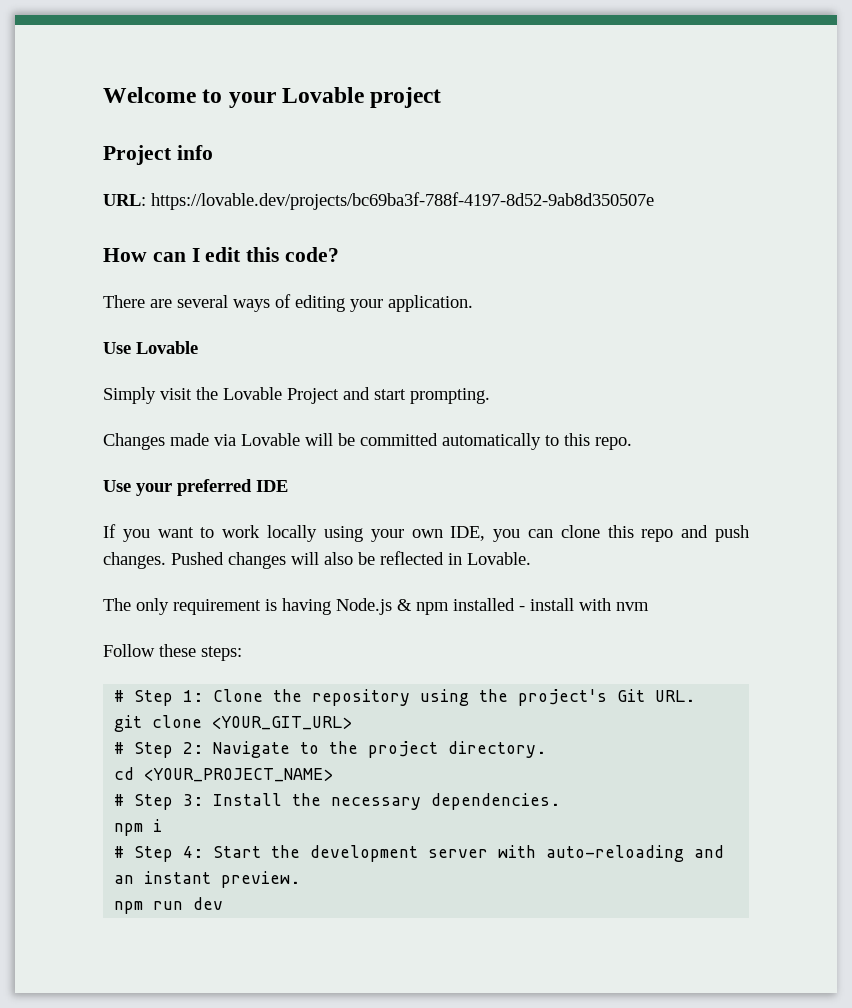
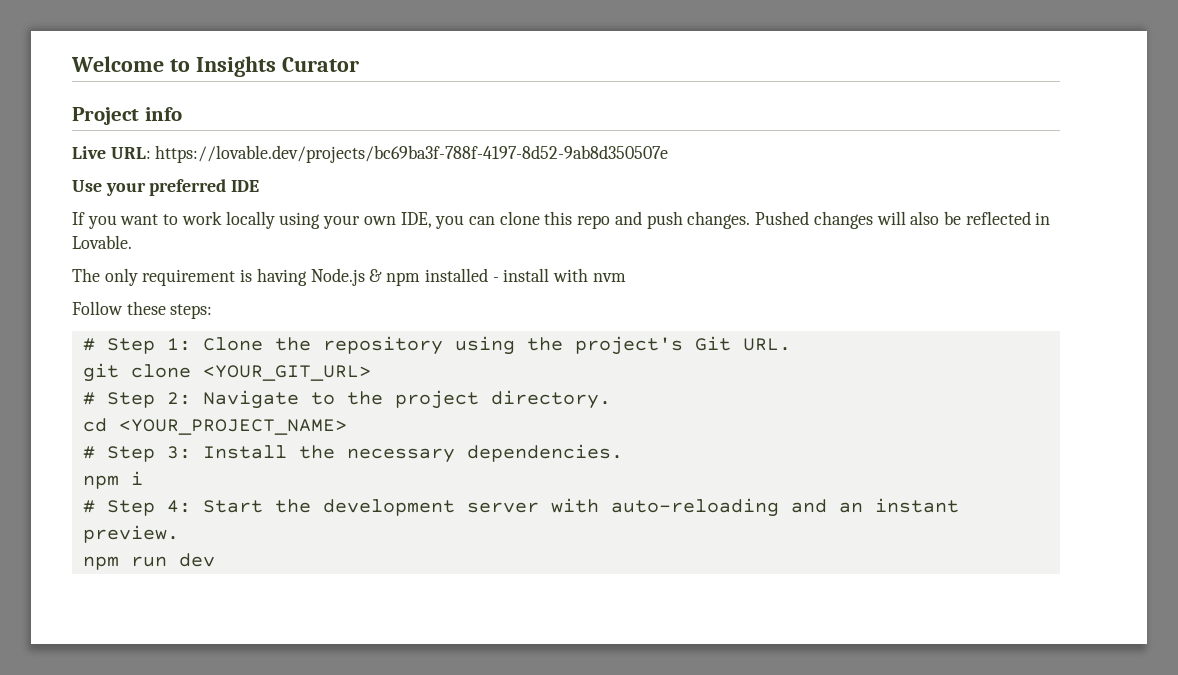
[228,87,442,108] your Lovable project -> [195,56,359,77] Insights Curator
(213, 152) none -> [72,146,106,159] Live
[103,247,340,262] [103,294,473,312] [103,341,198,354] [103,387,490,404] [103,433,632,450] // How can I edit this code? // There are several ways of editing your application. // Use Lovable // Simply visit the Lovable Project and start prompting. // Changes made via Lovable will be committed automatically to this repo. -> (669, 154) none

